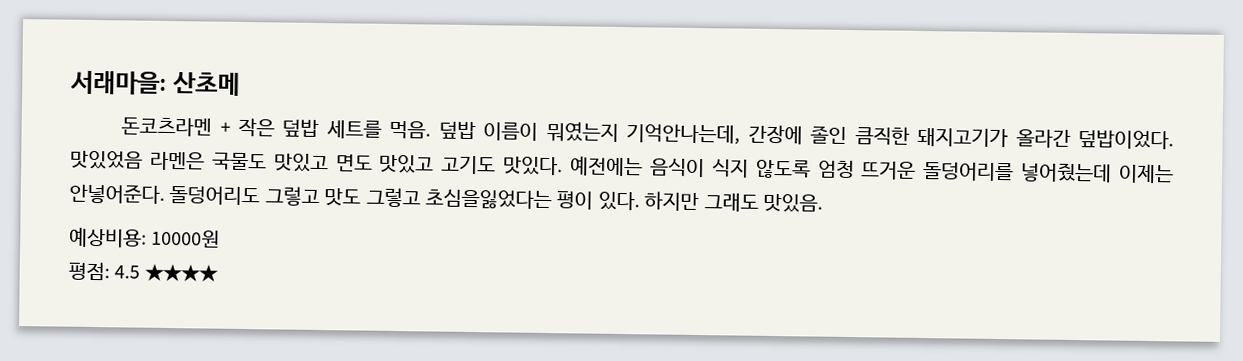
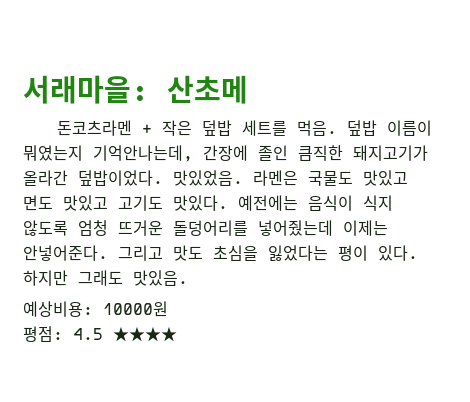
[70,150,143,170] 맛있었음 -> [173,170,243,186] 맛있었음.
[169,186,552,210] 돌덩어리도 그렇고 맛도 그렇고 초심을잃었다는 -> [118,245,328,261] 그리고 맛도 초심을 잃었다는

